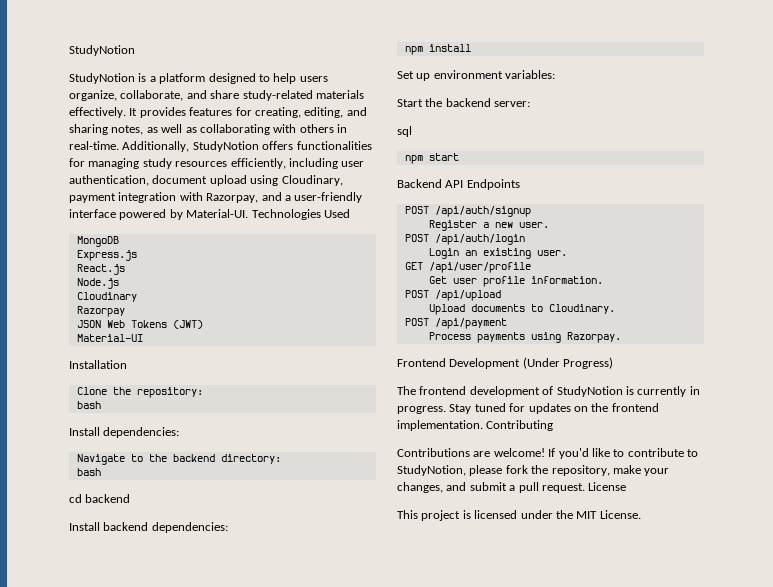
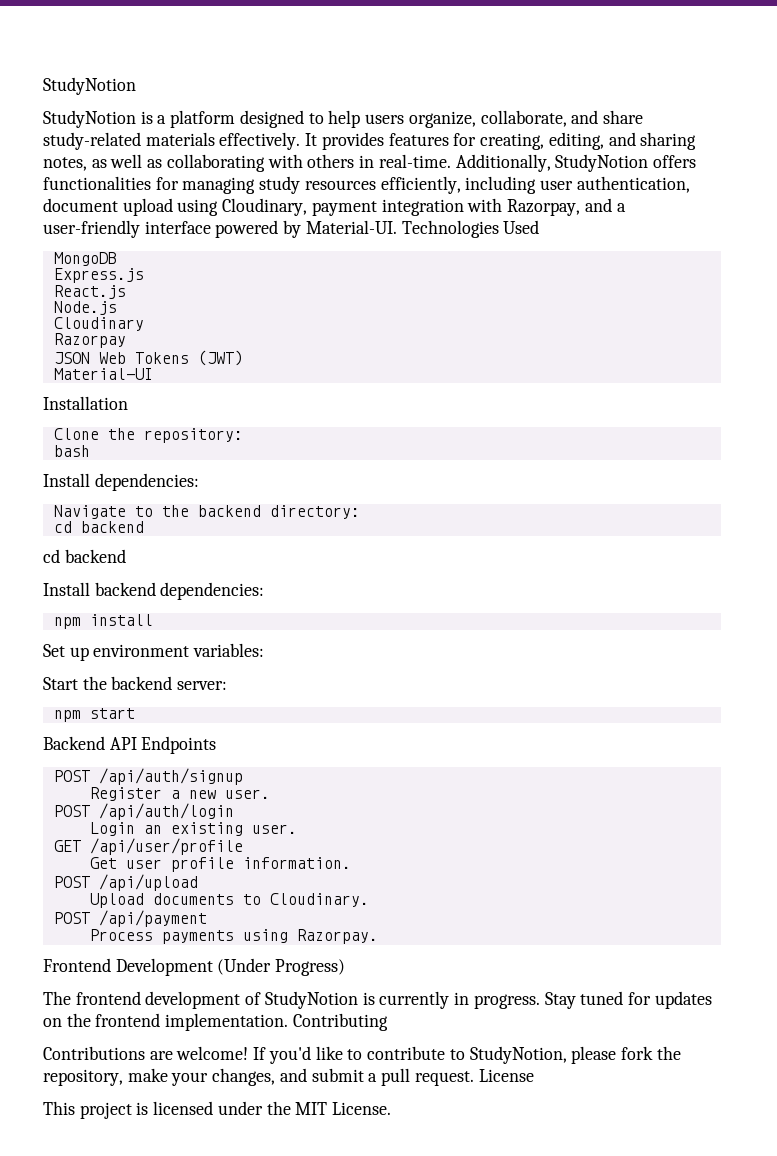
[76,468,101,476] bash -> [53,521,144,533] cd backend
[397,126,412,137] // sql -> (228, 685) none

